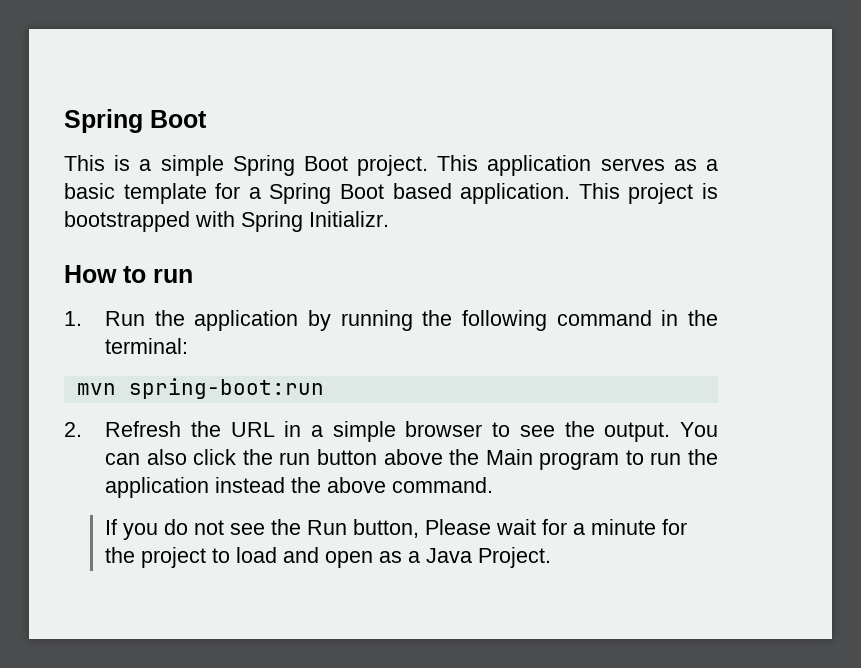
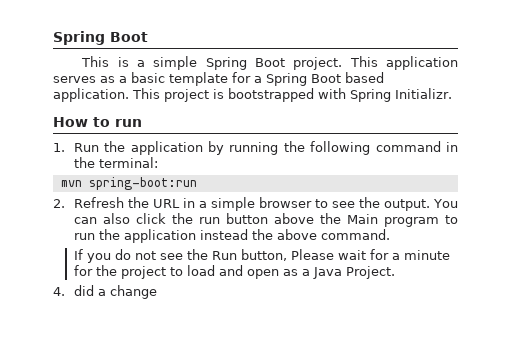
(552, 557) none -> [53,285,157,299] // 4. did a change

